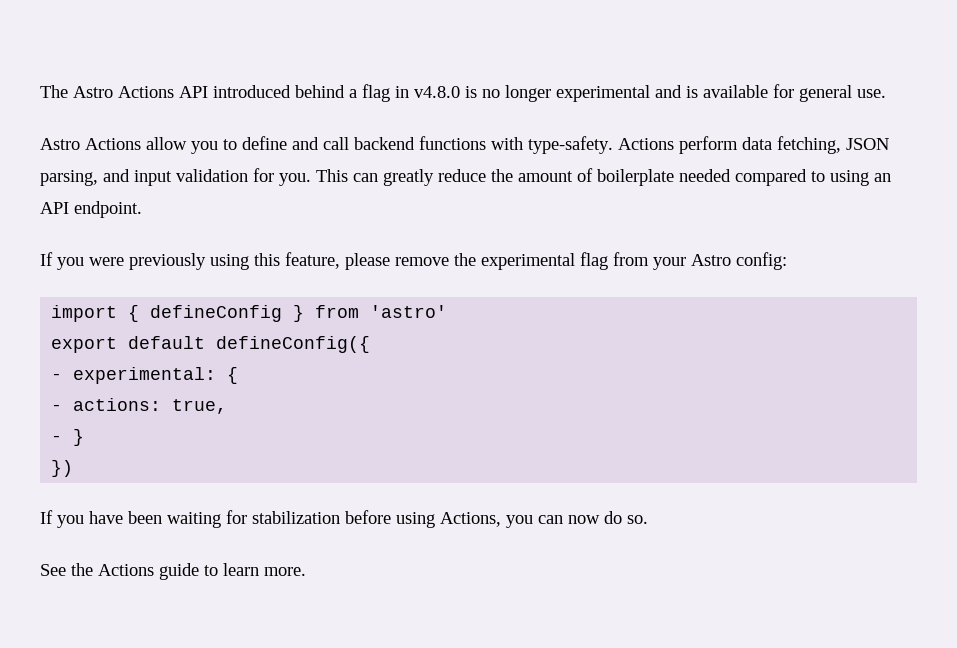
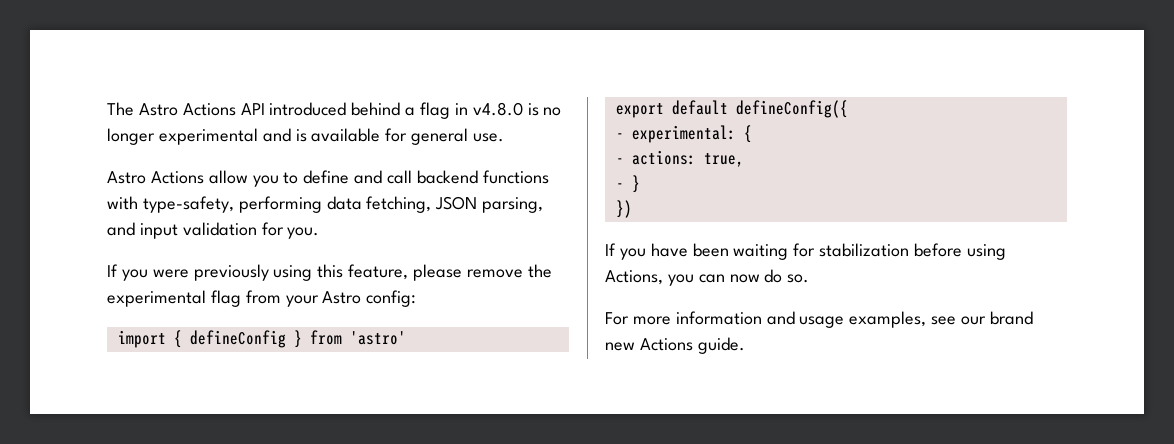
[528,136,738,154] type-safety. Actions perform -> [142,196,322,213] type-safety, performing
[316,168,891,186] [40,201,142,218] This can greatly reduce the amount of boilerplate needed compared to using an API endpoint. -> (320, 233) none
[40,563,306,580] See the Actions guide to learn more. -> [605,311,1033,328] [605,337,745,354] For more information and usage examples, see our brand new Actions guide.

